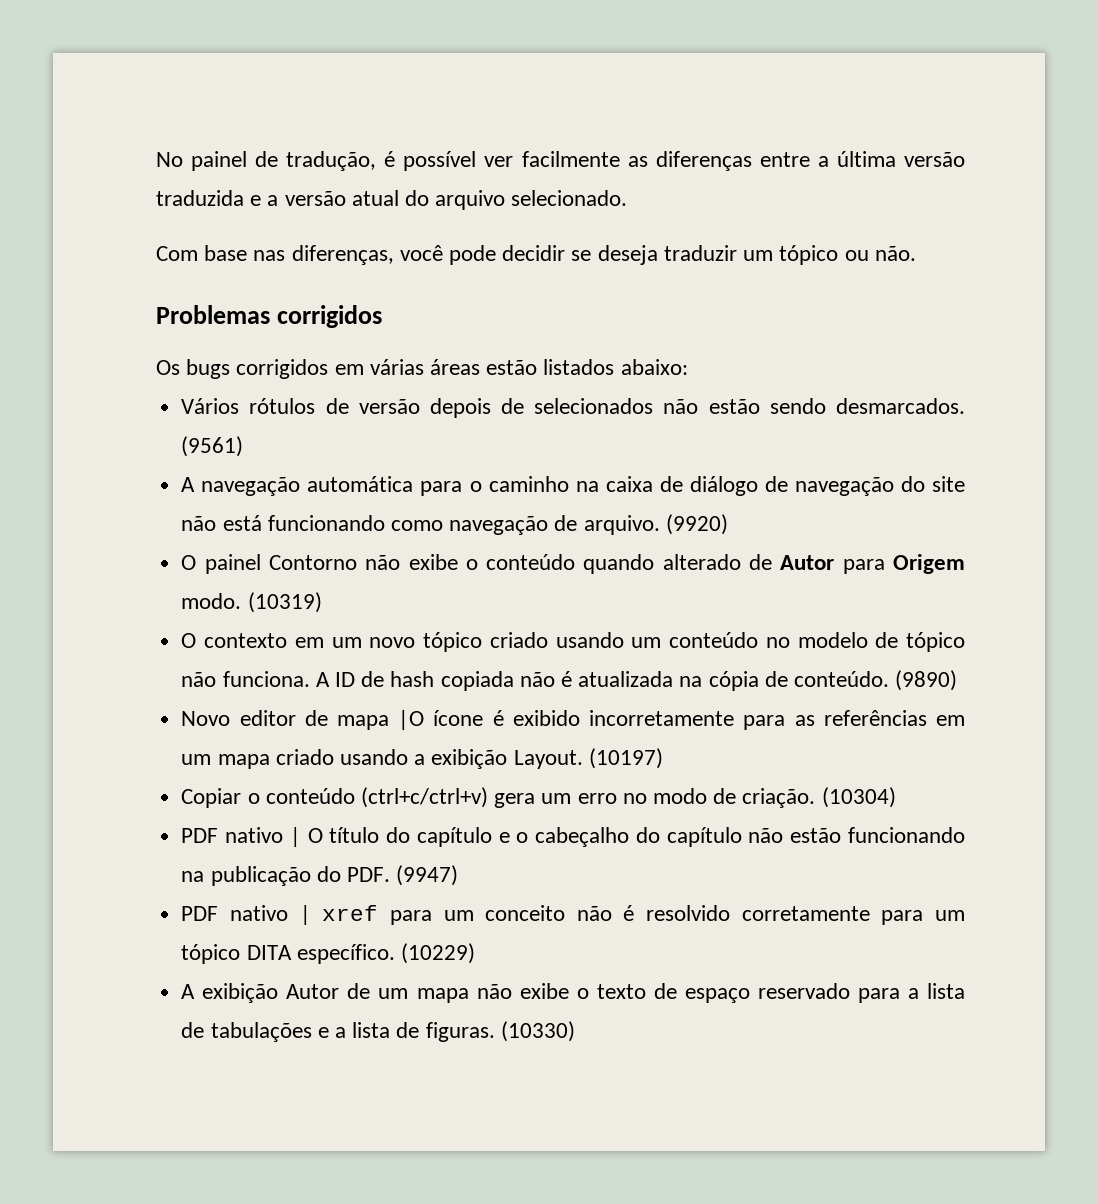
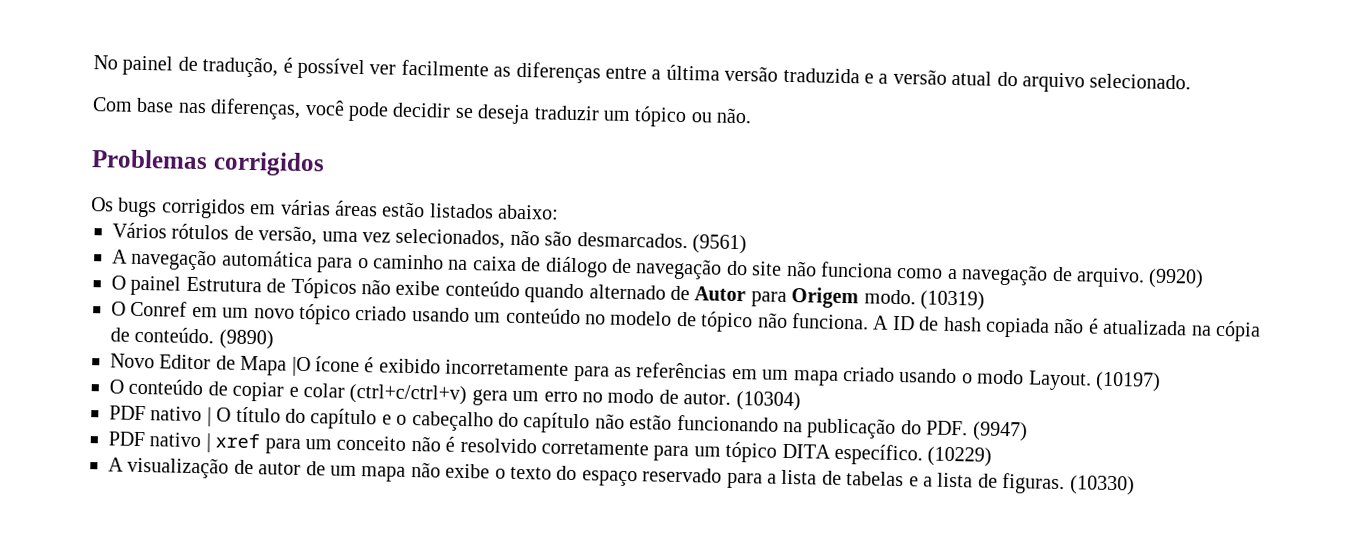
[358,398,826,418] versão depois de selecionados não estão sendo -> [258,225,573,249] versão, uma vez selecionados, não são
[222,515,443,531] está funcionando como -> [819,261,958,280] funciona como a
[268,554,478,570] Contorno não exibe o -> [185,276,441,299] Estrutura de Tópicos não exibe
[662,554,741,570] alterado -> [588,284,666,300] alternado
[204,633,288,648] contexto -> [130,300,188,317] Conref
[239,710,389,730] editor de mapa -> [159,354,288,376] Editor de Mapa
[414,749,508,769] a exibição -> [961,369,1025,385] o modo
[181,788,355,808] Copiar o conteúdo -> [109,378,345,402] O conteúdo de copiar e colar
[742,788,816,808] criação. -> [683,392,732,405] autor.
[202,983,340,1003] exibição Autor -> [127,456,302,479] visualização de autor
[653,983,677,999] de -> [556,465,578,481] do
[210,1022,312,1042] tabulações -> [846,471,905,487] tabelas

